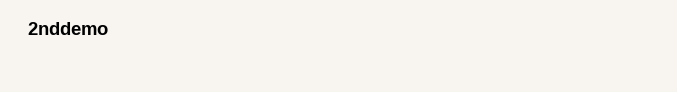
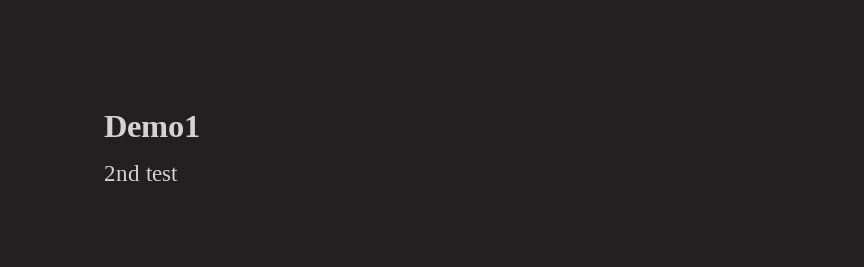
[28,22,108,35] 2nddemo -> [104,116,200,137] [104,165,179,181] Demo1 // 2nd test

